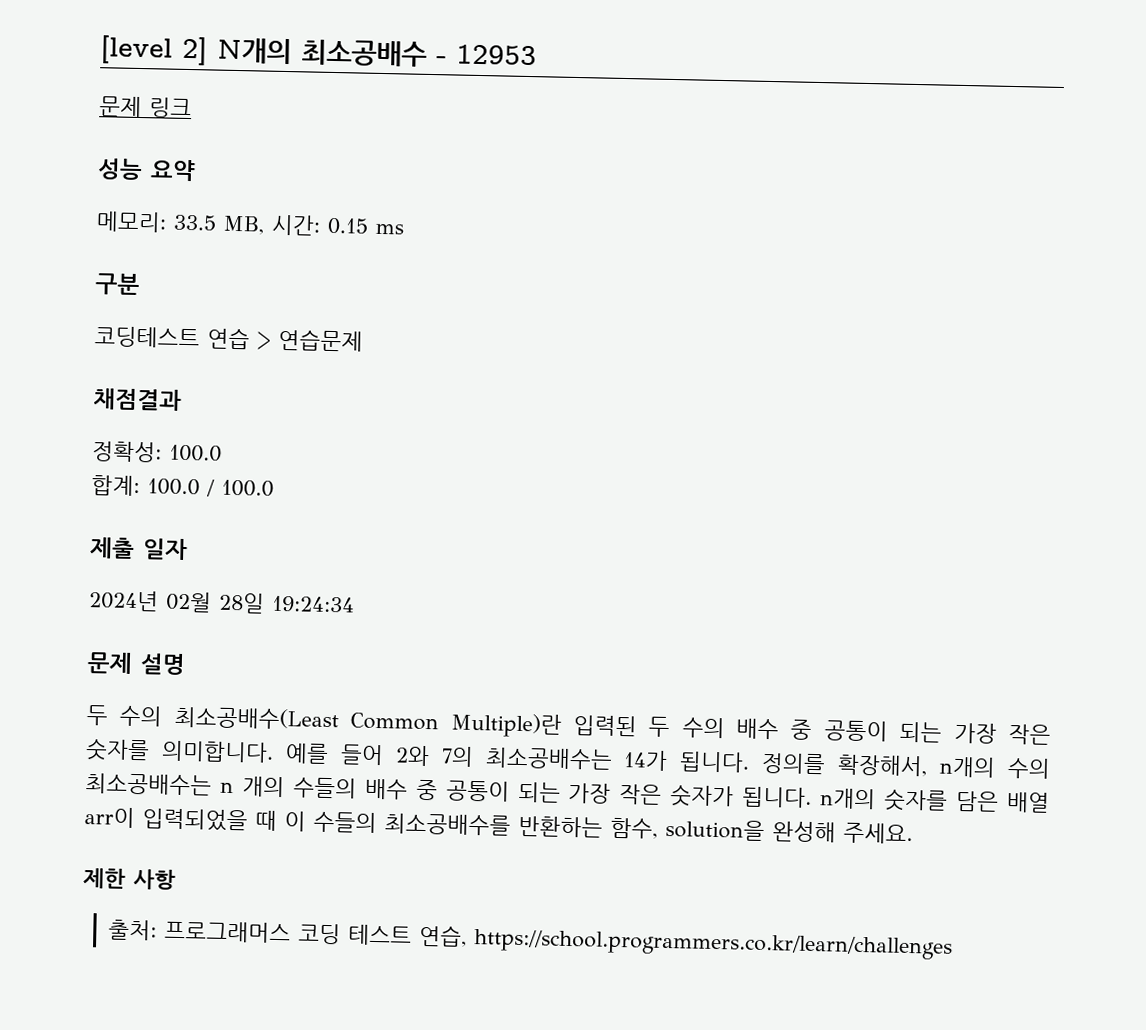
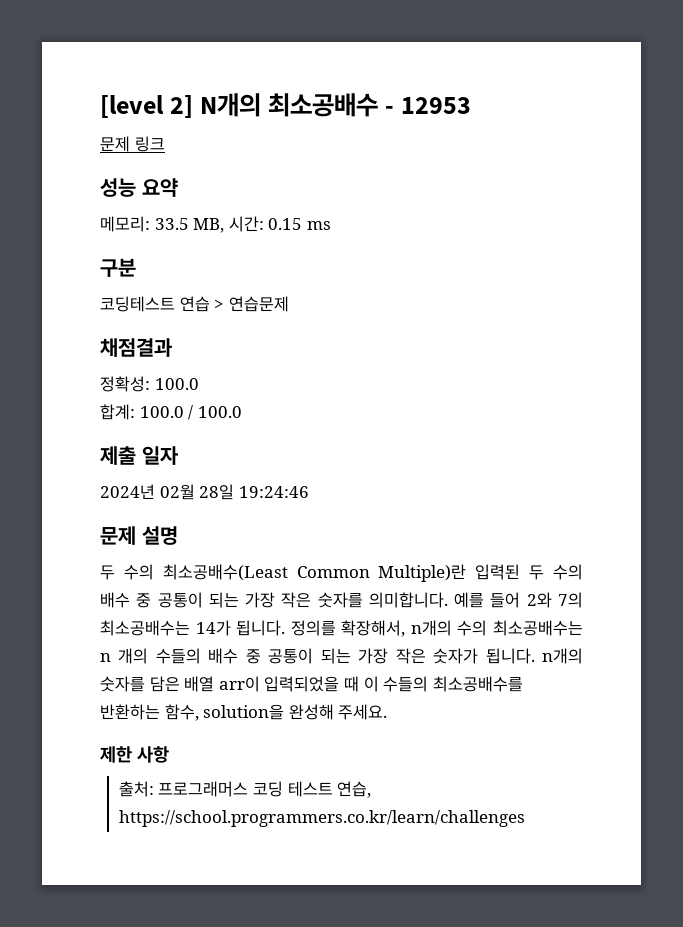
[271,595,355,613] 19:24:34 -> [238,486,309,498] 19:24:46

